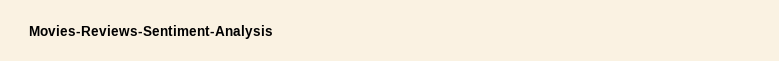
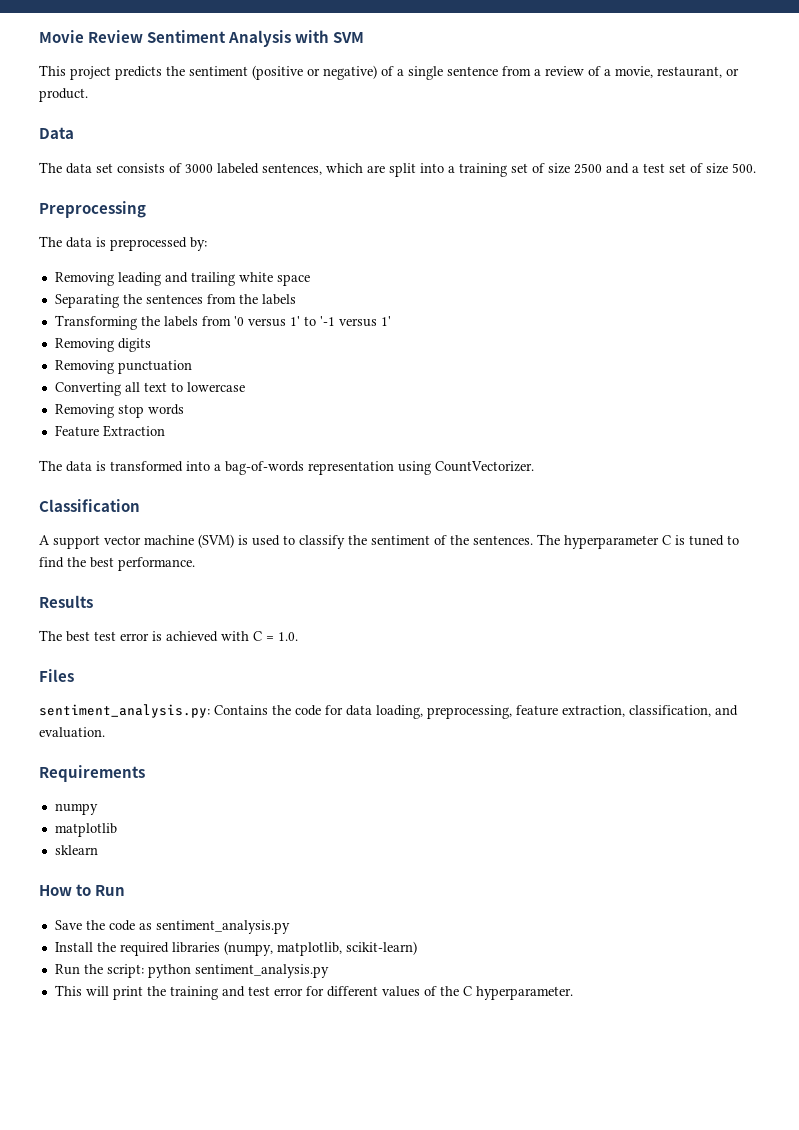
[29,25,273,39] Movies-Reviews-Sentiment-Analysis -> [39,30,365,47] [39,65,739,80] [39,88,88,102] [39,127,74,139] [39,162,756,177] [39,201,146,218] [39,236,207,251] [54,272,310,286] [54,294,296,308] [54,315,391,330] [54,338,151,352] [54,360,192,374] [54,382,245,396] [54,404,184,418] [54,425,165,437] [39,460,534,475] [39,499,140,512] [39,534,739,549] [39,557,195,571] [39,595,93,608] [39,630,298,642] [39,669,74,682] [39,704,738,719] [39,727,105,738] [39,765,145,782] [54,803,98,815] [54,823,117,837] [54,845,98,855] [39,884,126,896] [54,920,290,934] [54,941,417,956] [54,964,329,978] [54,985,573,1000] Movie Review Sentiment Analysis with SVM // This project predicts the sentiment (positive or negative) of a single sentence from a review of a movie, restaurant, or product. // Data // The data set consists of 3000 labeled sentences, which are split into a training set of size 2500 and a test set of size 500. // Preprocessing // The data is preprocessed by: // Removing leading and trailing white space // Separating the sentences from the labels // Transforming the labels from '0 versus 1' to '-1 versus 1' // Removing digits // Removing punctuation // Converting all text to lowercase // Removing stop words // Feature Extraction // The data is transformed into a bag-of-words representation using CountVectorizer. // Classification // A support vector machine (SVM) is used to classify the sentiment of the sentences. The hyperparameter C is tuned to find the best performance. // Results // The best test error is achieved with C = 1.0. // Files // sentiment_analysis.py: Contains the code for data loading, preprocessing, feature extraction, classification, and evaluation. // Requirements // numpy // matplotlib // sklearn // How to Run // Save the code as sentiment_analysis.py // Install the required libraries (numpy, matplotlib, scikit-learn) // Run the script: python sentiment_analysis.py // This will print the training and test error for different values of the C hyperparameter.

